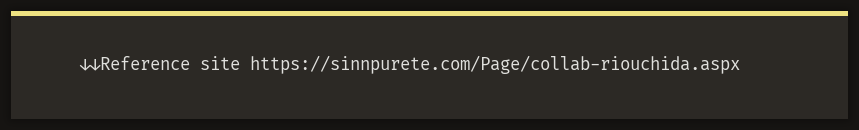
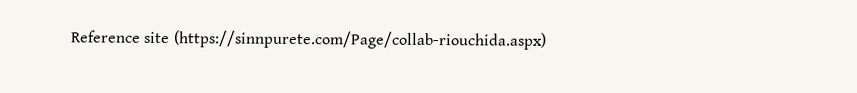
[79,55,740,74] ↓↓Reference site https://sinnpurete.com/Page/collab-riouchida.aspx -> [71,30,547,50] Reference site (https://sinnpurete.com/Page/collab-riouchida.aspx)

